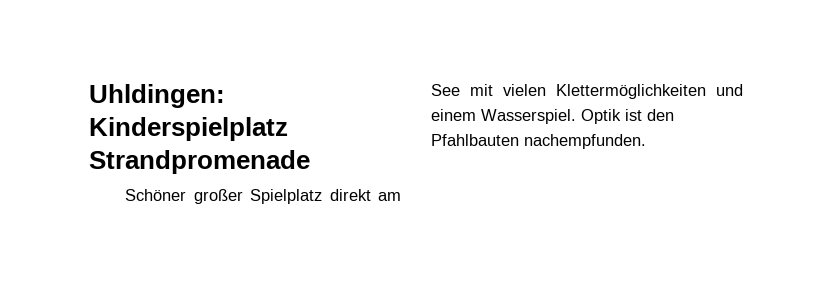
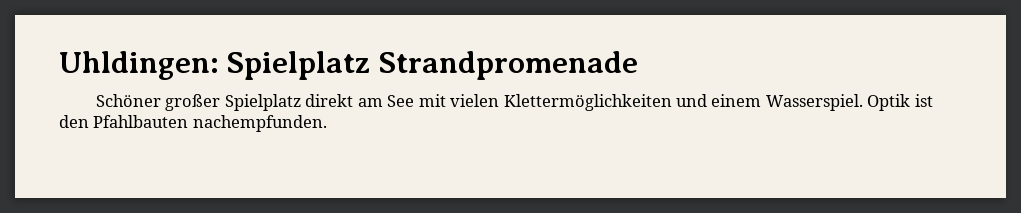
[89,117,288,141] Kinderspielplatz -> [227,51,371,80] Spielplatz

